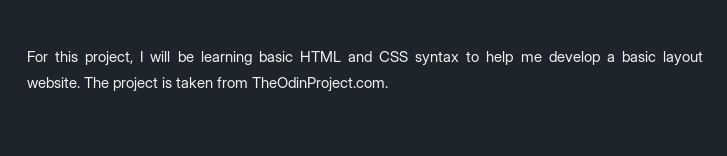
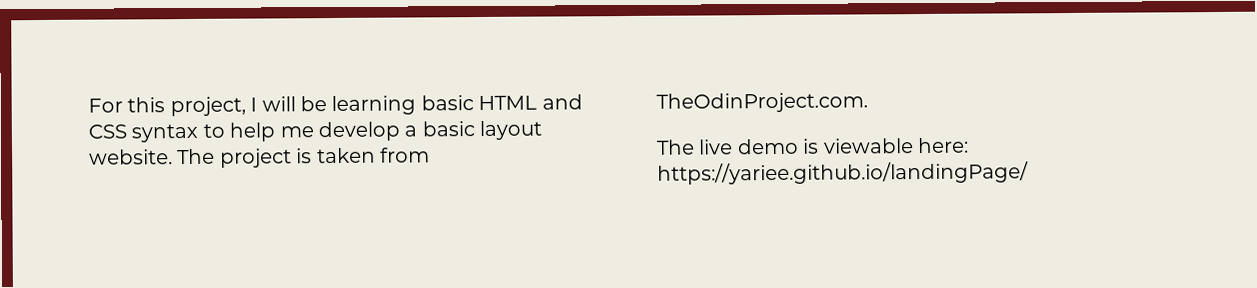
(389, 84) none -> [656,137,969,155] [657,161,1029,185] // The live demo is viewable here: https://yariee.github.io/landingPage/

